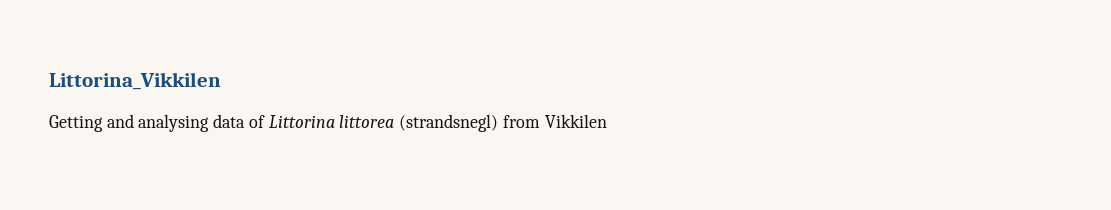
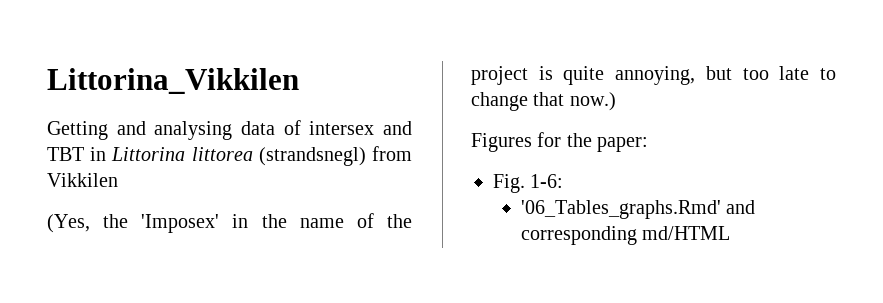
(265, 121) none -> [309,121,413,135] [47,147,107,161] intersex and TBT in
(607, 121) none -> [47,213,412,233] [471,66,836,85] [471,92,616,111] [471,132,649,152] [493,174,564,193] [520,200,756,219] [520,226,731,245] // (Yes, the 'Imposex' in the name of the project is quite annoying, but too late to change that now.) // Figures for the paper: // Fig. 1-6: // '06_Tables_graphs.Rmd' and corresponding md/HTML

